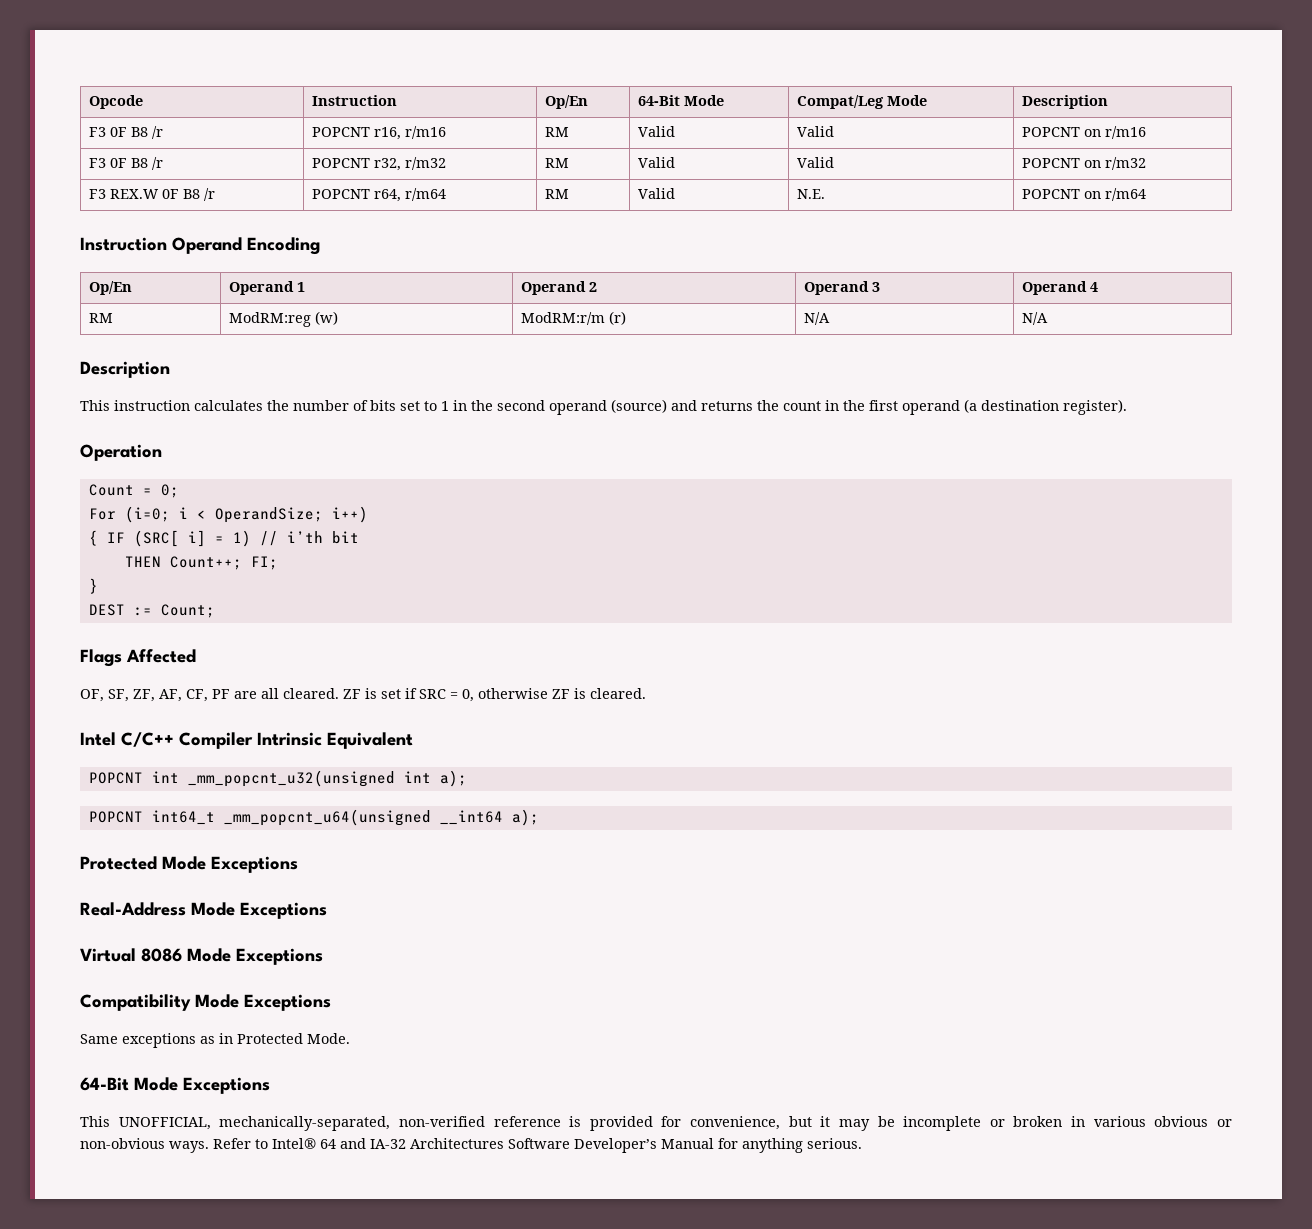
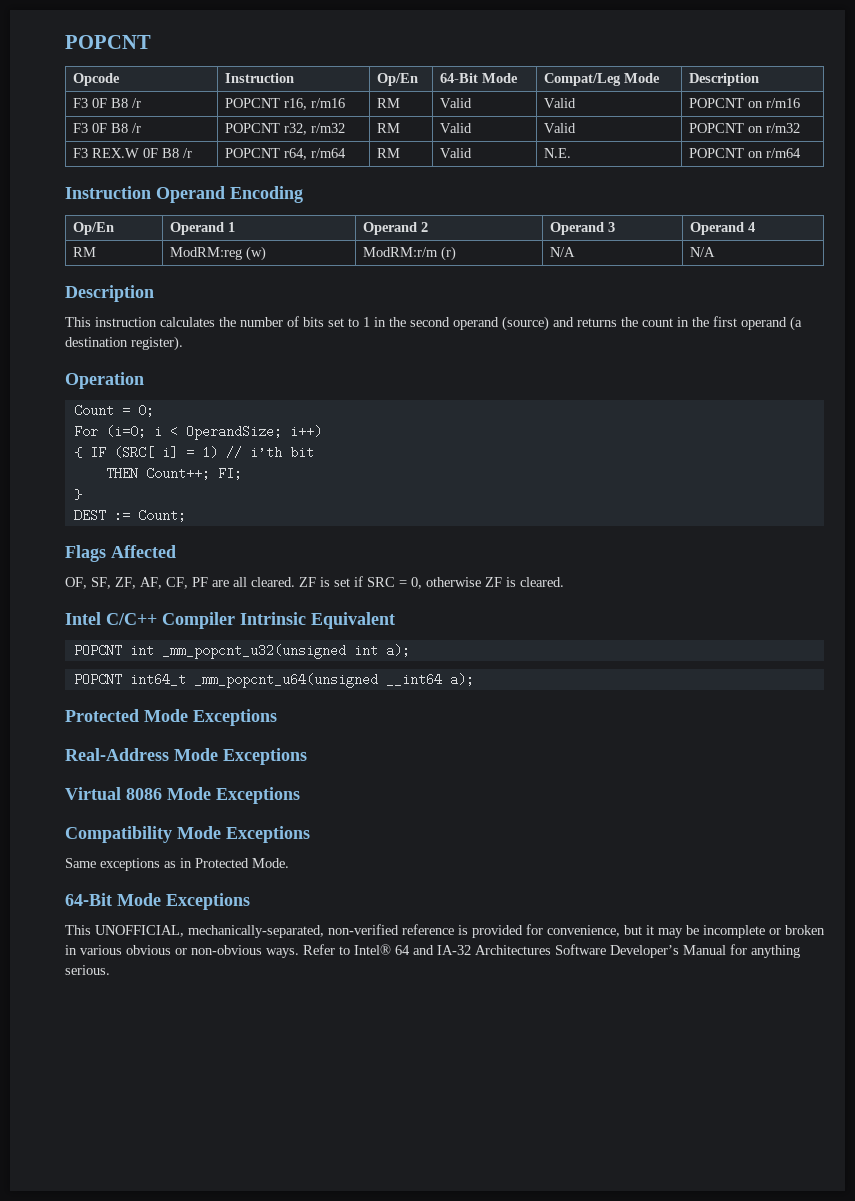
(89, 102) none -> [65,35,151,49] POPCNT //

